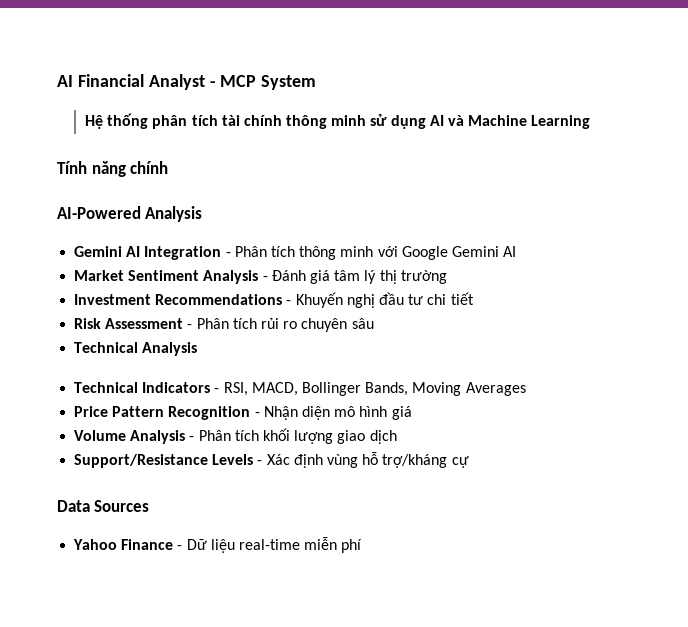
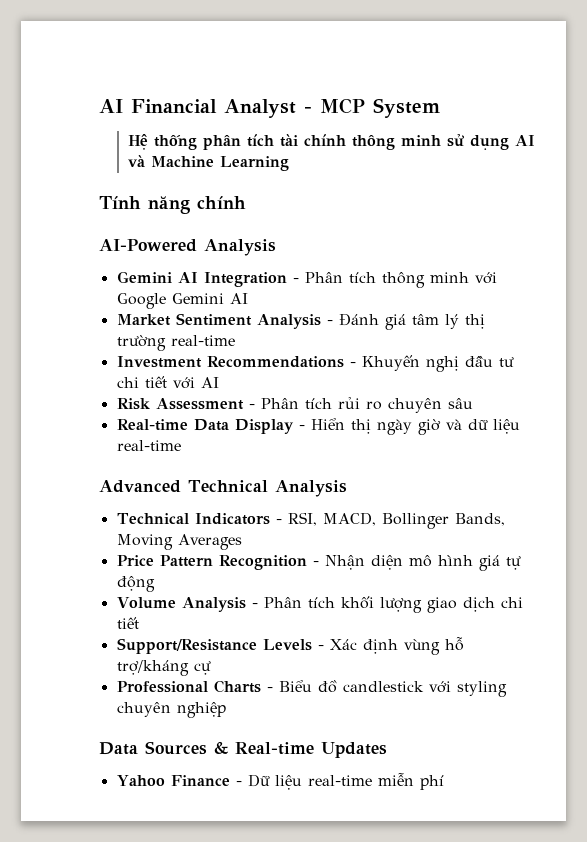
(447, 277) none -> [170,335,235,346] real-time
(474, 298) none -> [172,377,219,389] với AI
(374, 323) none -> [116,418,520,435] [116,440,181,451] [99,480,181,493] Real-time Data Display - Hiển thị ngày giờ và dữ liệu real-time // Advanced
(412, 413) none -> [505,556,521,570] [116,576,155,592] tự động
(397, 437) none -> [500,597,523,608] [116,617,139,629] chi tiết
(469, 462) none -> [116,680,507,697] [116,702,226,718] // Professional Charts - Biểu đồ candlestick với styling chuyên nghiệp
(150, 506) none -> [214,741,387,758] & Real-time Updates

